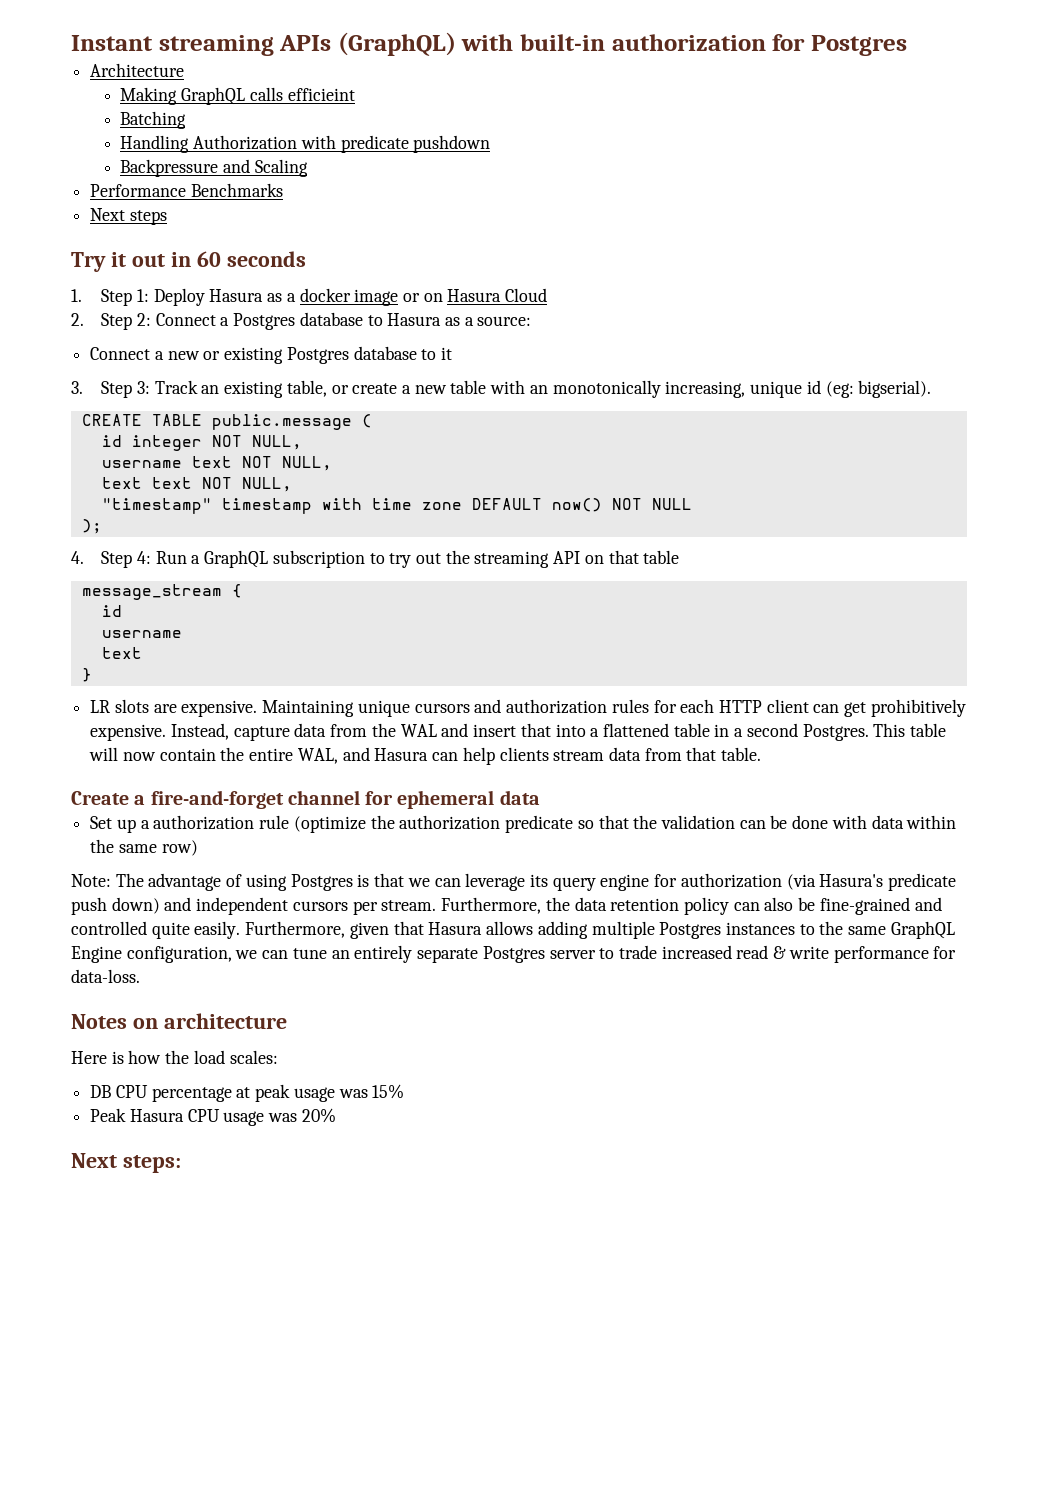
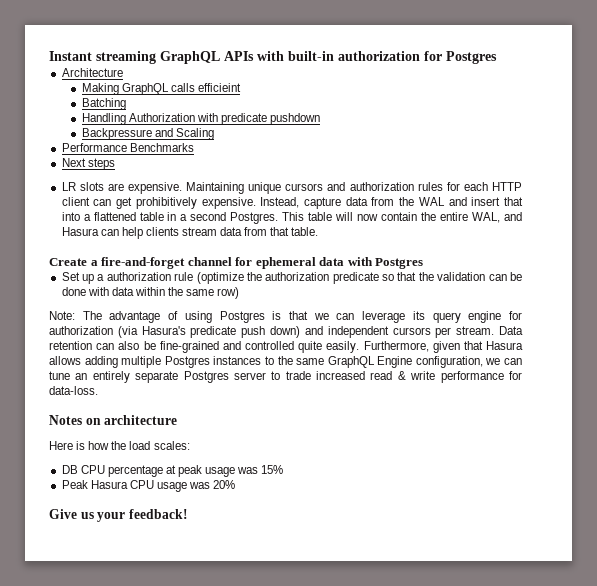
[279,32,456,56] APIs (GraphQL) -> [160,51,254,64] GraphQL APIs
[71,251,306,272] [71,288,548,306] [71,312,532,330] [90,346,453,364] [71,380,932,398] [81,414,372,430] [101,435,302,451] [101,456,332,471] [101,477,292,492] [101,498,692,514] [81,519,102,534] [71,550,680,568] [81,584,242,600] [101,605,122,617] [101,630,182,638] [101,647,142,659] [81,668,92,682] // Try it out in 60 seconds // 1. Step 1: Deploy Hasura as a docker image or on Hasura Cloud // 2. Step 2: Connect a Postgres database to Hasura as a source: // Connect a new or existing Postgres database to it // 3. Step 3: Track an existing table, or create a new table with an monotonically increasing, unique id (eg: bigserial). // CREATE TABLE public.message ( // id integer NOT NULL, // username text NOT NULL, // text text NOT NULL, // "timestamp" timestamp with time zone DEFAULT now() NOT NULL // ); // 4. Step 4: Run a GraphQL subscription to try out the streaming API on that table // message_stream { // id // username // text // } -> (115, 164) none
(540, 797) none -> [347,257,424,269] with Postgres
[441,897,729,915] Furthermore, the data retention policy -> [498,326,523,335] [49,341,92,350] Data retention
[71,1153,181,1173] Next steps: -> [49,509,188,522] Give us your feedback!

